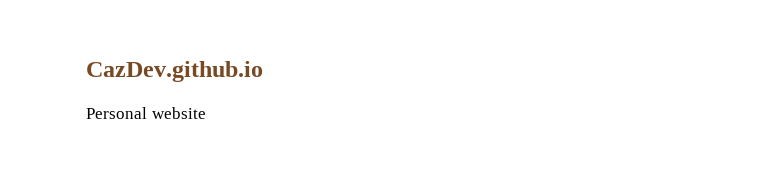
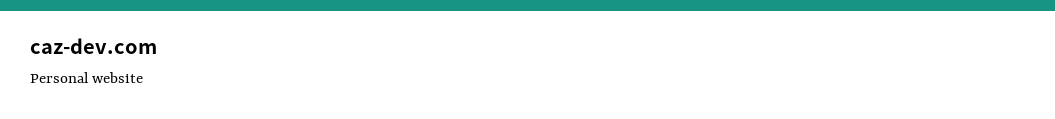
[86,61,263,82] CazDev.github.io -> [30,38,157,54] caz-dev.com

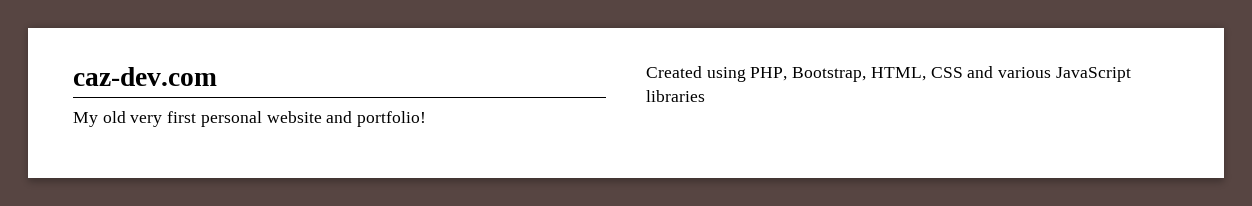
[30,72,144,83] Personal website -> [73,111,427,127] [646,66,1131,82] [646,90,705,102] My old very first personal website and portfolio! // Created using PHP, Bootstrap, HTML, CSS and various JavaScript libraries

